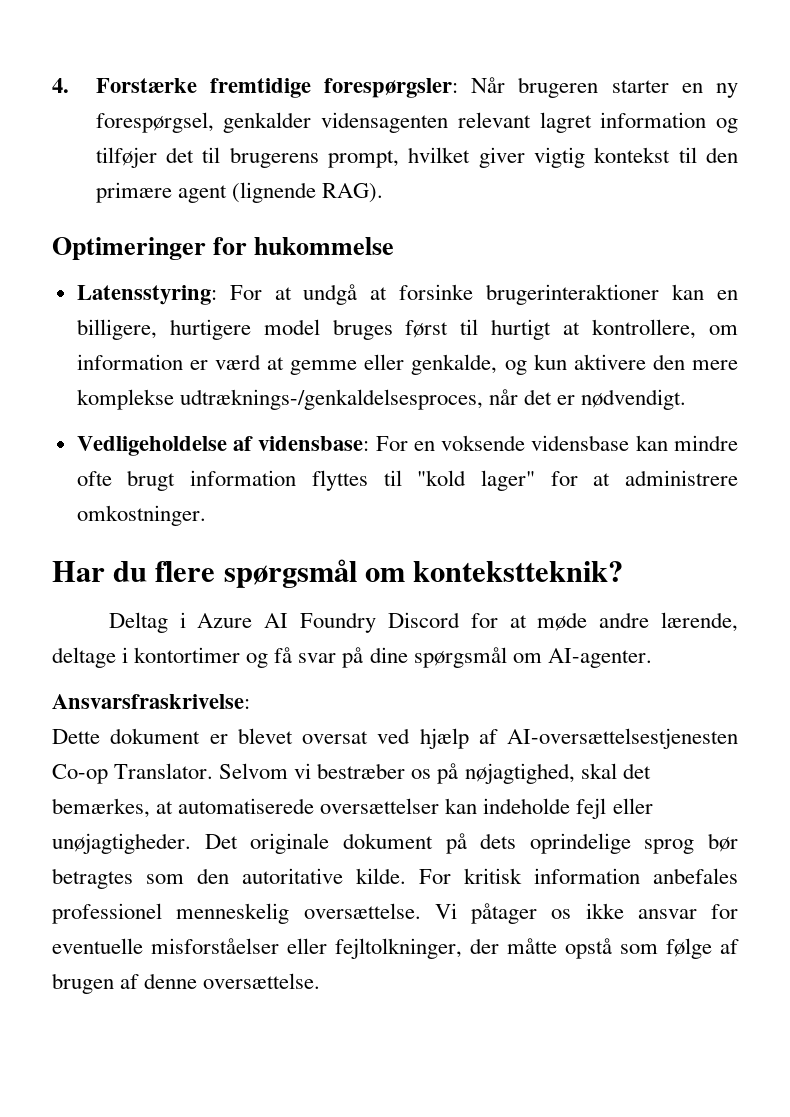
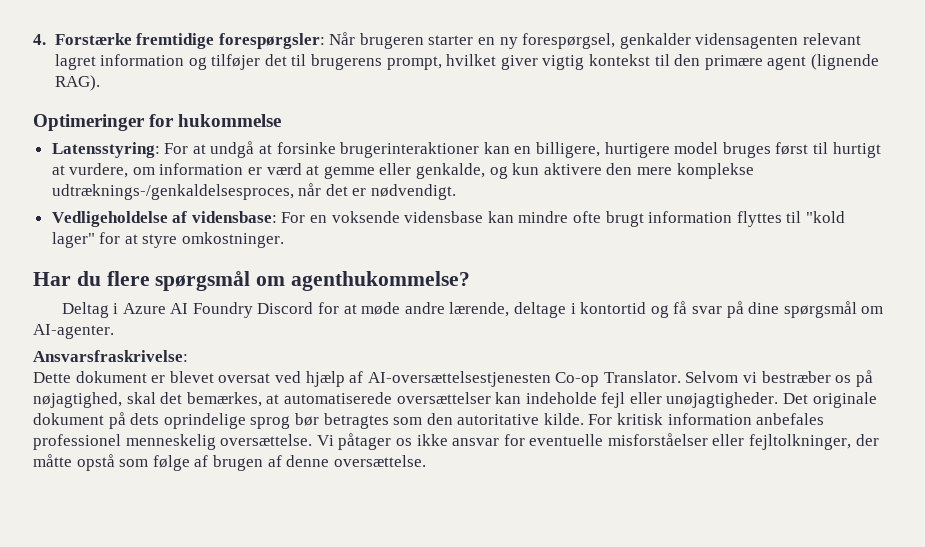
[592,319,697,339] kontrollere, -> [69,163,129,178] vurdere,
[625,470,738,486] administrere -> [142,234,178,248] styre
[413,561,624,582] kontekstteknik? -> [291,271,471,291] agenthukommelse?
[134,647,241,663] kontortimer -> [580,302,647,314] kontortid

